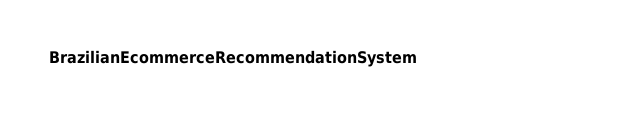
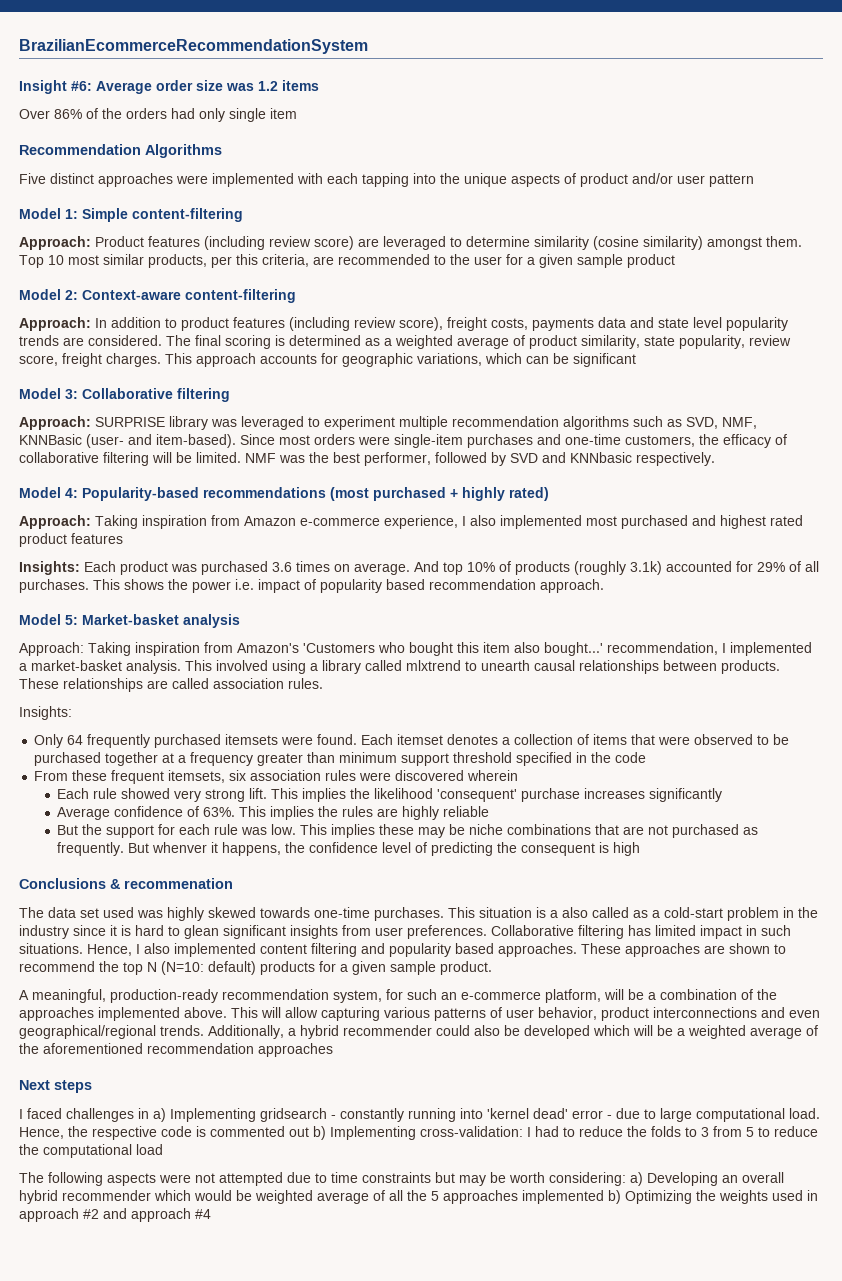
(417, 58) none -> [19,80,319,94] [19,108,297,122] [19,144,222,158] [19,173,754,187] [19,208,243,222] [19,236,802,250] [19,254,675,268] [19,289,296,303] [19,317,788,331] [19,335,791,349] [19,353,636,367] [19,388,230,402] [19,416,757,430] [19,434,787,448] [19,452,715,466] [19,487,549,501] [19,515,803,529] [19,533,123,547] [19,561,819,575] [19,579,604,593] [19,614,240,628] [19,642,812,656] [19,660,780,674] [19,678,323,692] [19,706,72,720] [34,734,790,748] [34,752,647,766] [34,770,519,784] [57,788,723,802] [57,806,490,820] [57,824,759,838] [57,842,641,856] [19,878,233,889] [19,907,818,921] [19,925,791,939] [19,943,786,957] [19,961,492,975] [19,989,777,1003] [19,1007,820,1021] [19,1025,818,1039] [19,1043,333,1057] [19,1080,92,1093] [19,1108,820,1122] [19,1126,818,1140] [19,1144,163,1158] [19,1172,784,1186] [19,1190,818,1204] [19,1208,211,1222] // Insight #6: Average order size was 1.2 items // Over 86% of the orders had only single item // Recommendation Algorithms // Five distinct approaches were implemented with each tapping into the unique aspects of product and/or user pattern // Model 1: Simple content-filtering // Approach: Product features (including review score) are leveraged to determine similarity (cosine similarity) amongst them. Top 10 most similar products, per this criteria, are recommended to the user for a given sample product // Model 2: Context-aware content-filtering // Approach: In addition to product features (including review score), freight costs, payments data and state level popularity trends are considered. The final scoring is determined as a weighted average of product similarity, state popularity, review score, freight charges. This approach accounts for geographic variations, which can be significant // Model 3: Collaborative filtering // Approach: SURPRISE library was leveraged to experiment multiple recommendation algorithms such as SVD, NMF, KNNBasic (user- and item-based). Since most orders were single-item purchases and one-time customers, the efficacy of collaborative filtering will be limited. NMF was the best performer, followed by SVD and KNNbasic respectively. // Model 4: Popularity-based recommendations (most purchased + highly rated) // Approach: Taking inspiration from Amazon e-commerce experience, I also implemented most purchased and highest rated product features // Insights: Each product was purchased 3.6 times on average. And top 10% of products (roughly 3.1k) accounted for 29% of all purchases. This shows the power i.e. impact of popularity based recommendation approach. // Model 5: Market-basket analysis // Approach: Taking inspiration from Amazon's 'Customers who bought this item also bought...' recommendation, I implemented a market-basket analysis. This involved using a library called mlxtrend to unearth causal relationships between products. These relationships are called association rules. // Insights: // Only 64 frequently purchased itemsets were found. Each itemset denotes a collection of items that were observed to be purchased together at a frequency greater than minimum support threshold specified in the code // From these frequent itemsets, six association rules were discovered wherein // Each rule showed very strong lift. This implies the likelihood 'consequent' purchase increases significantly // Average confidence of 63%. This implies the rules are highly reliable // But the support for each rule was low. This implies these may be niche combinations that are not purchased as frequently. But whenver it happens, the confidence level of predicting the consequent is high // Conclusions & recommenation // The data set used was highly skewed towards one-time purchases. This situation is a also called as a cold-start problem in the industry since it is hard to glean significant insights from user preferences. Collaborative filtering has limited impact in such situations. Hence, I also implemented content filtering and popularity based approaches. These approaches are shown to recommend the top N (N=10: default) products for a given sample product. // A meaningful, production-ready recommendation system, for such an e-commerce platform, will be a combination of the approaches implemented above. This will allow capturing various patterns of user behavior, product interconnections and even geographical/regional trends. Additionally, a hybrid recommender could also be developed which will be a weighted average of the aforementioned recommendation approaches // Next steps // I faced challenges in a) Implementing gridsearch - constantly running into 'kernel dead' error - due to large computational load. Hence, the respective code is commented out b) Implementing cross-validation: I had to reduce the folds to 3 from 5 to reduce the computational load // The following aspects were not attempted due to time constraints but may be worth considering: a) Developing an overall hybrid recommender which would be weighted average of all the 5 approaches implemented b) Optimizing the weights used in approach #2 and approach #4

